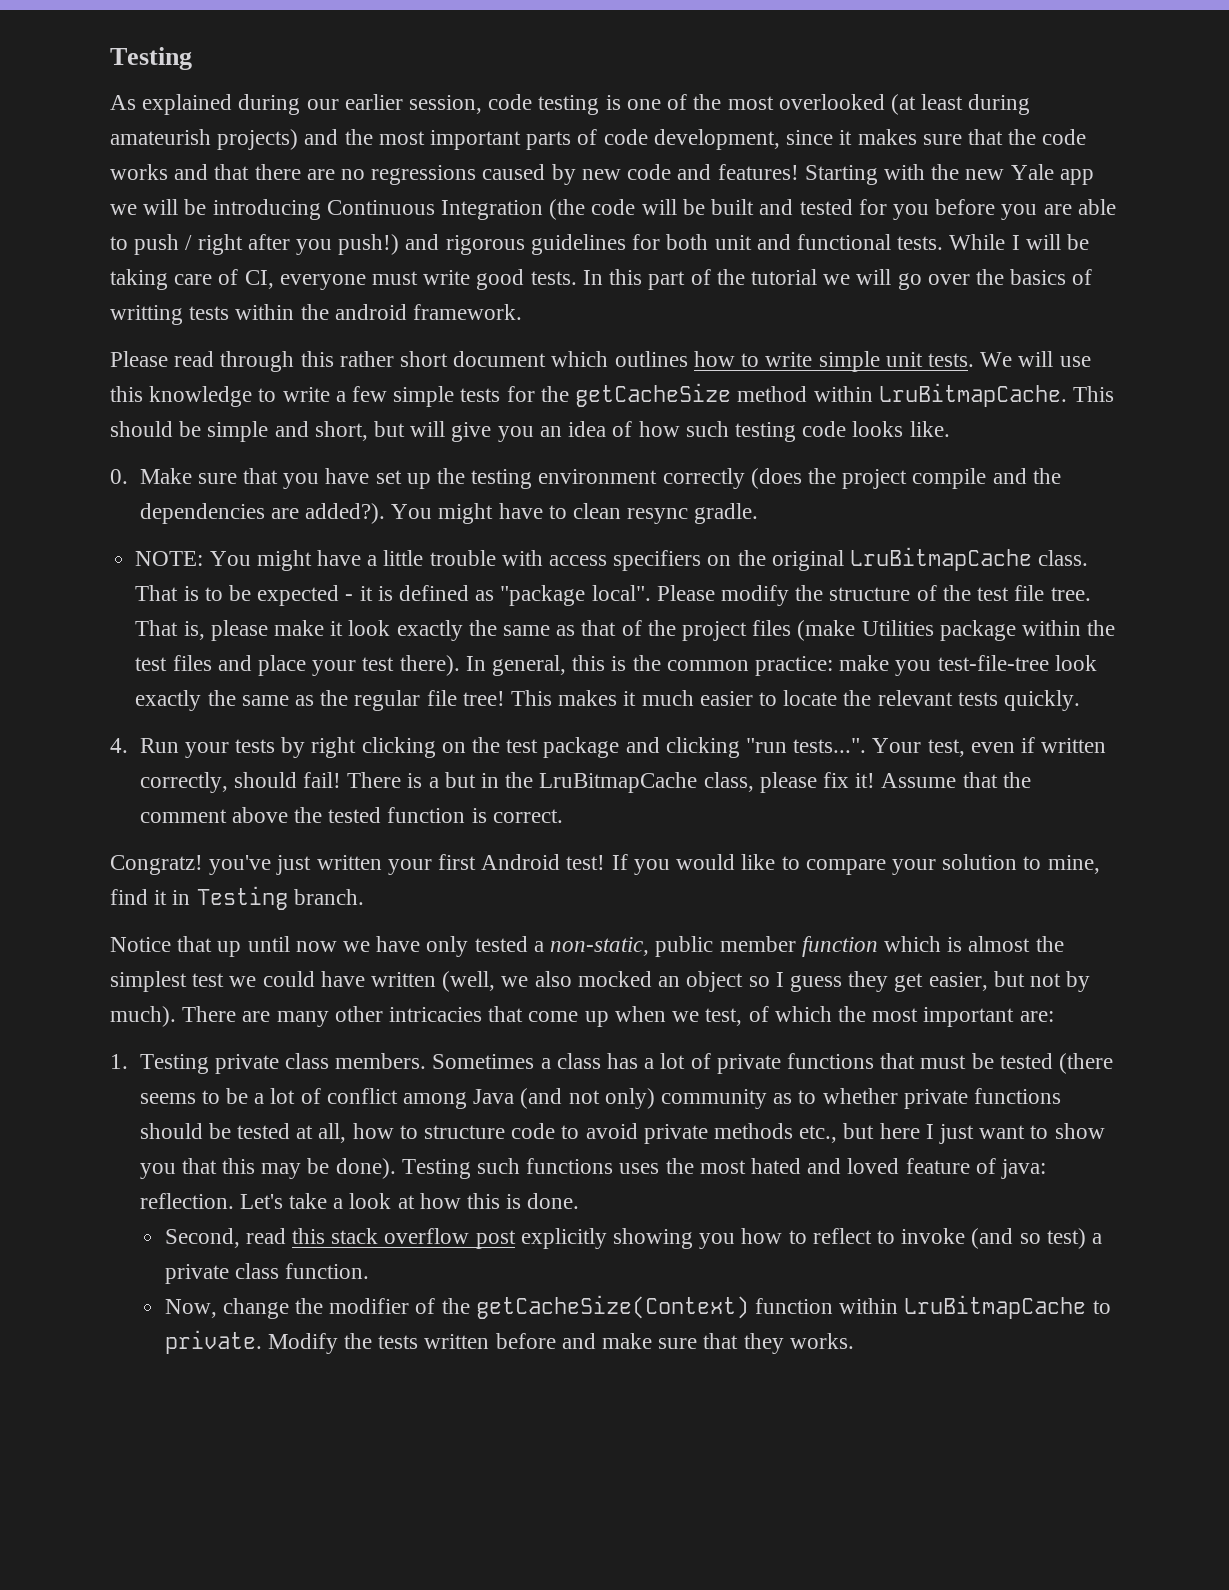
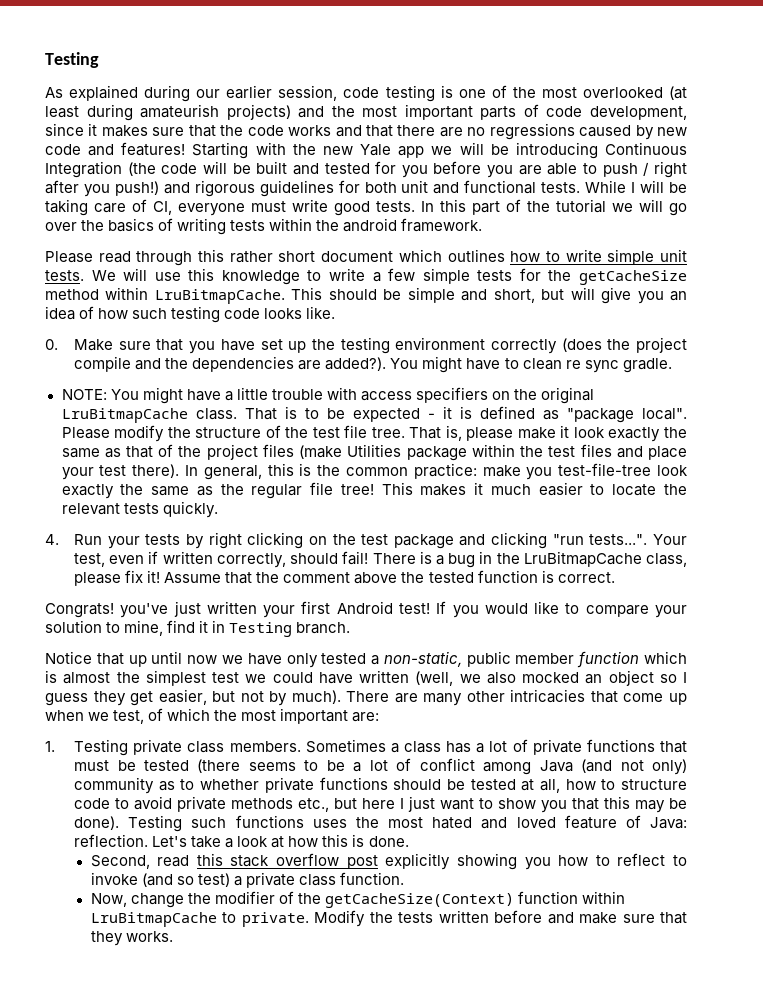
[110,305,183,325] writting -> [177,218,227,235] writing
[627,508,689,524] resync -> [565,360,619,373] re sync
[444,772,476,788] but -> [448,553,476,568] bug
[110,855,203,875] Congratz! -> [45,603,114,618] Congrats!
[1001,1159,1047,1179] java: -> [650,817,687,829] Java:

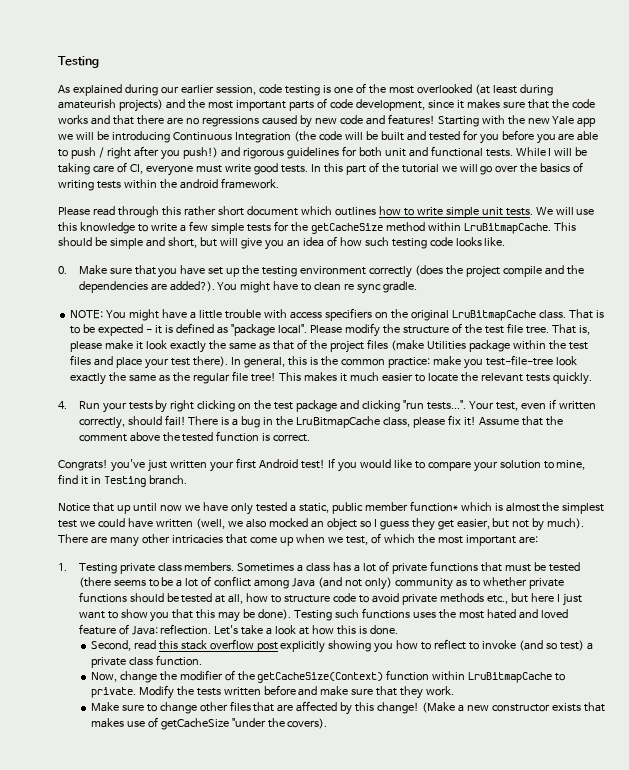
[383,651,462,667] non-static, -> [298,503,329,513] static,
[577,651,640,668] function -> [409,501,458,512] function*
[125,931,173,942] works. -> [426,686,455,696] [90,701,606,715] [90,717,328,730] work. // Make sure to change other files that are affected by this change! (Make a new constructor exists that makes use of getCacheSize "under the covers).

